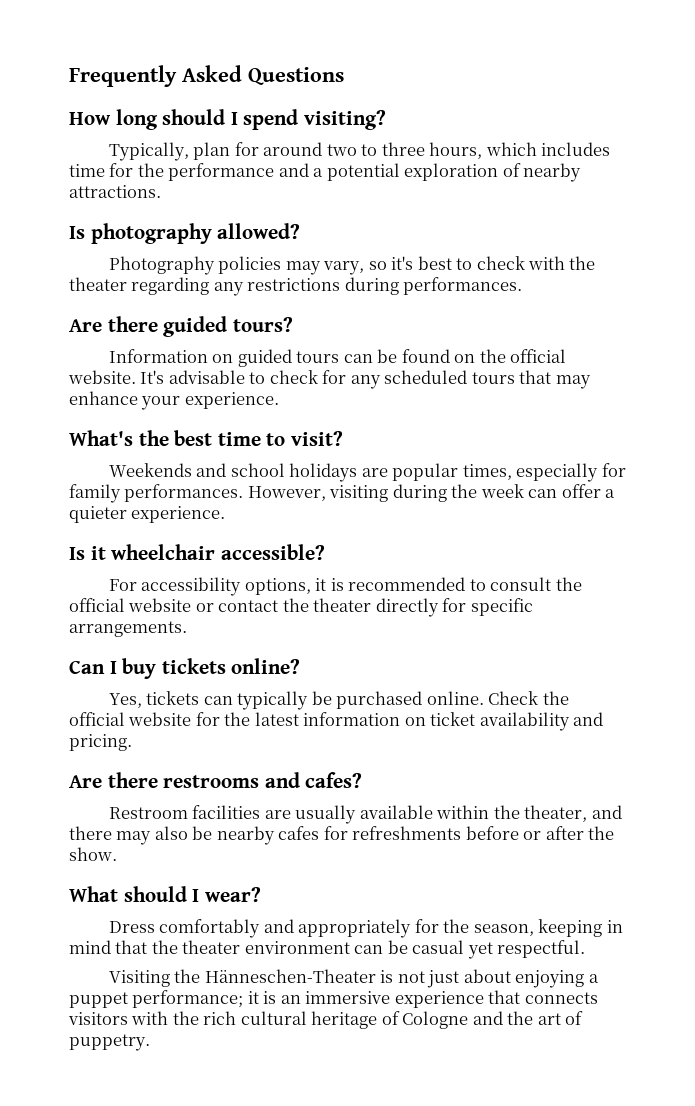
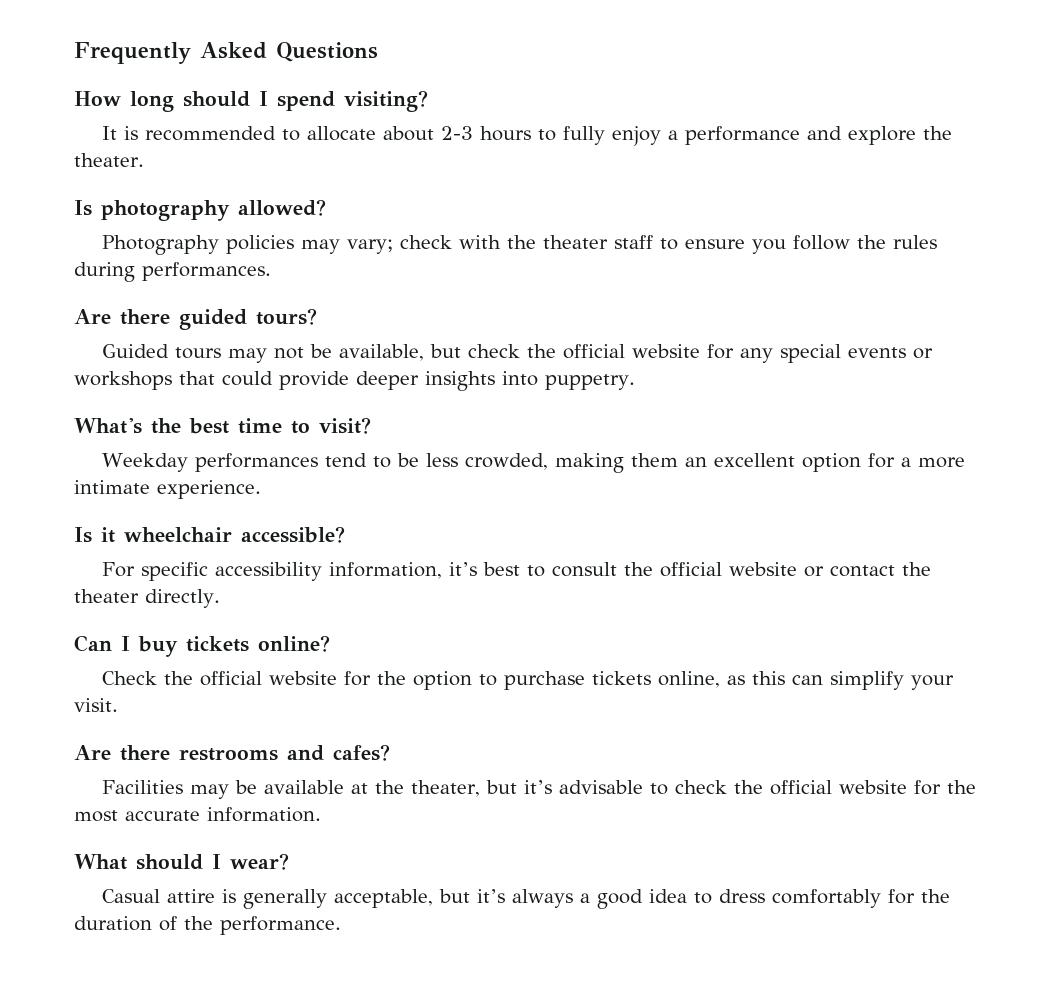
[108,142,610,161] [69,163,582,182] [69,185,161,198] Typically, plan for around two to three hours, which includes time for the performance and a potential exploration of nearby attractions. -> [102,126,953,146] [74,153,144,167] It is recommended to allocate about 2-3 hours to fully enjoy a performance and explore the theater.
[323,256,596,275] [69,277,341,296] vary, so it's best to check with the theater regarding any restrictions -> [347,235,938,254] vary; check with the theater staff to ensure you follow the rules
[108,349,566,367] [68,370,591,389] [69,391,279,410] Information on guided tours can be found on the official website. It's advisable to check for any scheduled tours that may enhance your experience. -> [102,344,934,363] [74,371,635,391] Guided tours may not be available, but check the official website for any special events or workshops that could provide deeper insights into puppetry.
[108,463,626,482] [69,484,616,503] [69,506,127,523] Weekends and school holidays are popular times, especially for family performances. However, visiting during the week can offer a quieter -> [102,453,966,473] [74,480,150,494] Weekday performances tend to be less crowded, making them an excellent option for a more intimate
[141,577,466,596] accessibility options, it is recommended -> [141,562,521,581] specific accessibility information, it’s best
[375,598,533,617] [69,621,187,637] directly for specific arrangements. -> [145,589,220,608] directly.
[108,691,484,710] Yes, tickets can typically be purchased online. -> (330, 643) none
[254,712,604,731] [69,734,132,751] latest information on ticket availability and pricing. -> [413,671,955,690] [74,698,118,712] option to purchase tickets online, as this can simplify your visit.
[108,805,622,824] [69,826,615,845] [69,847,117,861] [69,886,261,902] [108,919,623,938] [69,940,586,959] [108,969,599,988] [69,990,598,1008] [68,1011,584,1029] [69,1034,150,1051] Restroom facilities are usually available within the theater, and there may also be nearby cafes for refreshments before or after the show. // What should I wear? // Dress comfortably and appropriately for the season, keeping in mind that the theater environment can be casual yet respectful. // Visiting the Hänneschen-Theater is not just about enjoying a puppet performance; it is an immersive experience that connects visitors with the rich cultural heritage of Cologne and the art of puppetry. -> [102,780,977,799] [74,807,321,822] [74,853,289,870] [102,889,951,909] [74,916,341,935] Facilities may be available at the theater, but it’s advisable to check the official website for the most accurate information. // What should I wear? // Casual attire is generally acceptable, but it’s always a good idea to dress comfortably for the duration of the performance.

